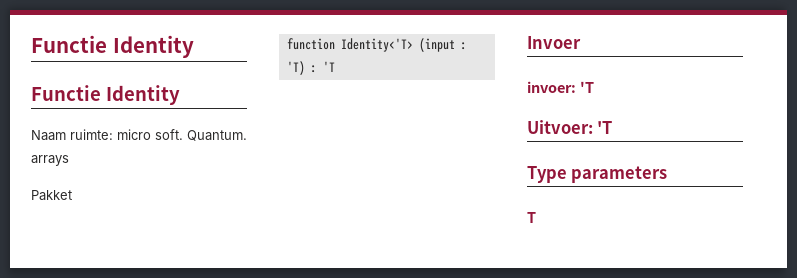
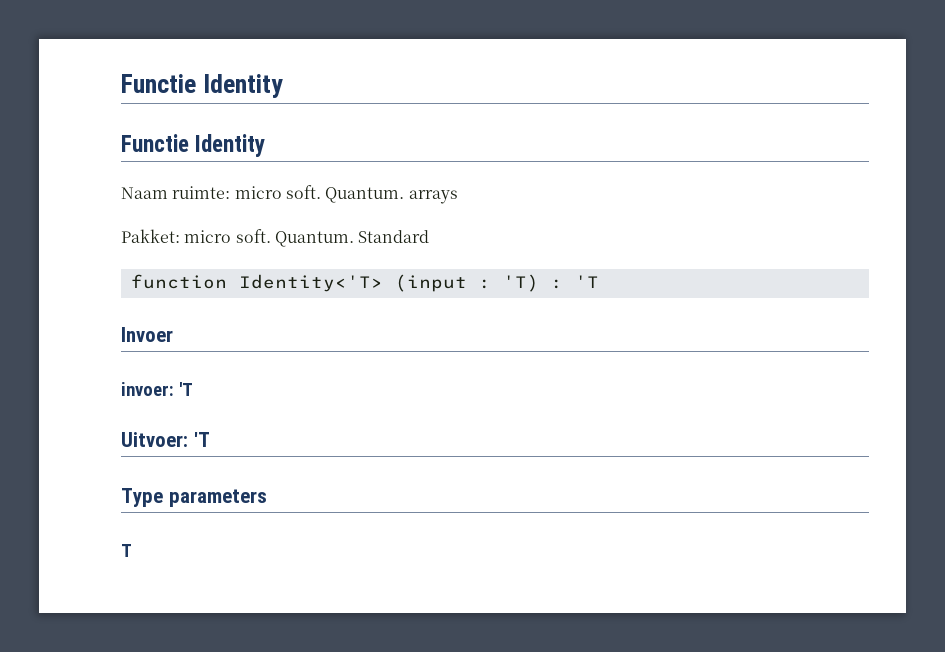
[31,190,72,201] Pakket -> [121,229,430,247] Pakket: micro soft. Quantum. Standard

